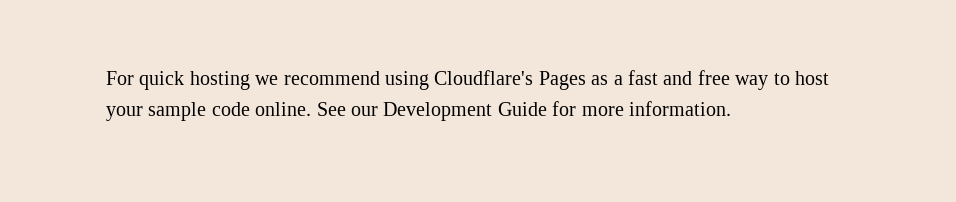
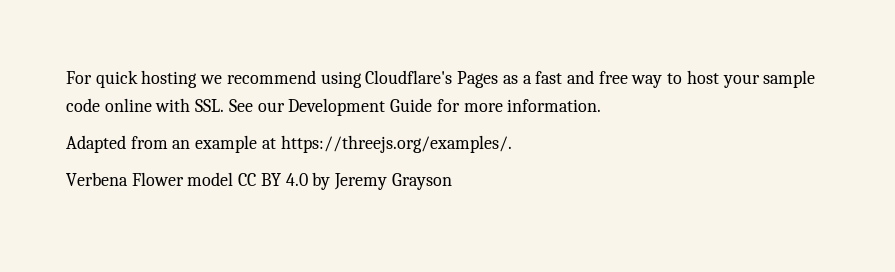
[255,102,312,116] online. -> [104,98,225,112] online with SSL.
(731, 108) none -> [66,135,512,153] [66,172,452,190] // Adapted from an example at https://threejs.org/examples/. // Verbena Flower model CC BY 4.0 by Jeremy Grayson

